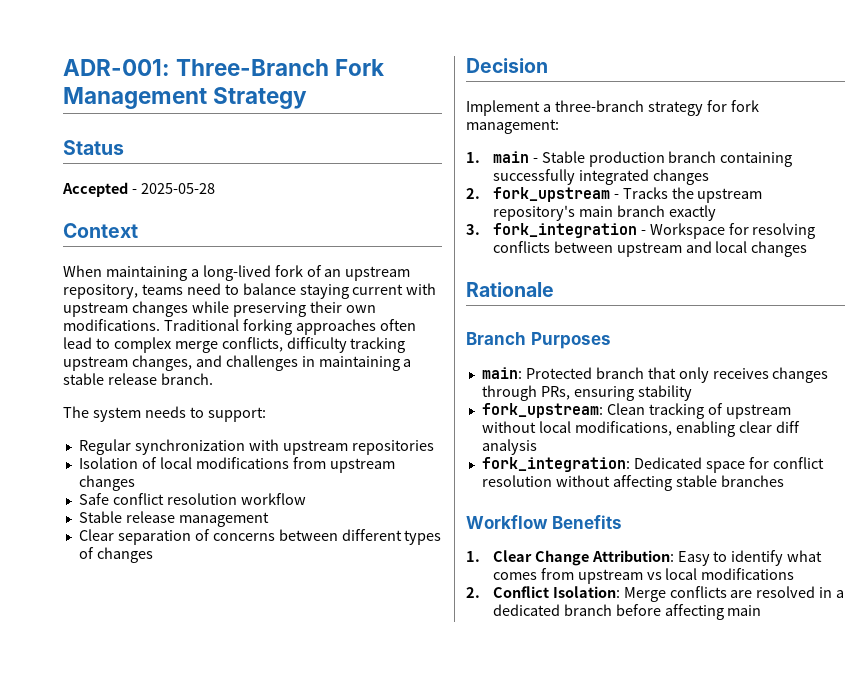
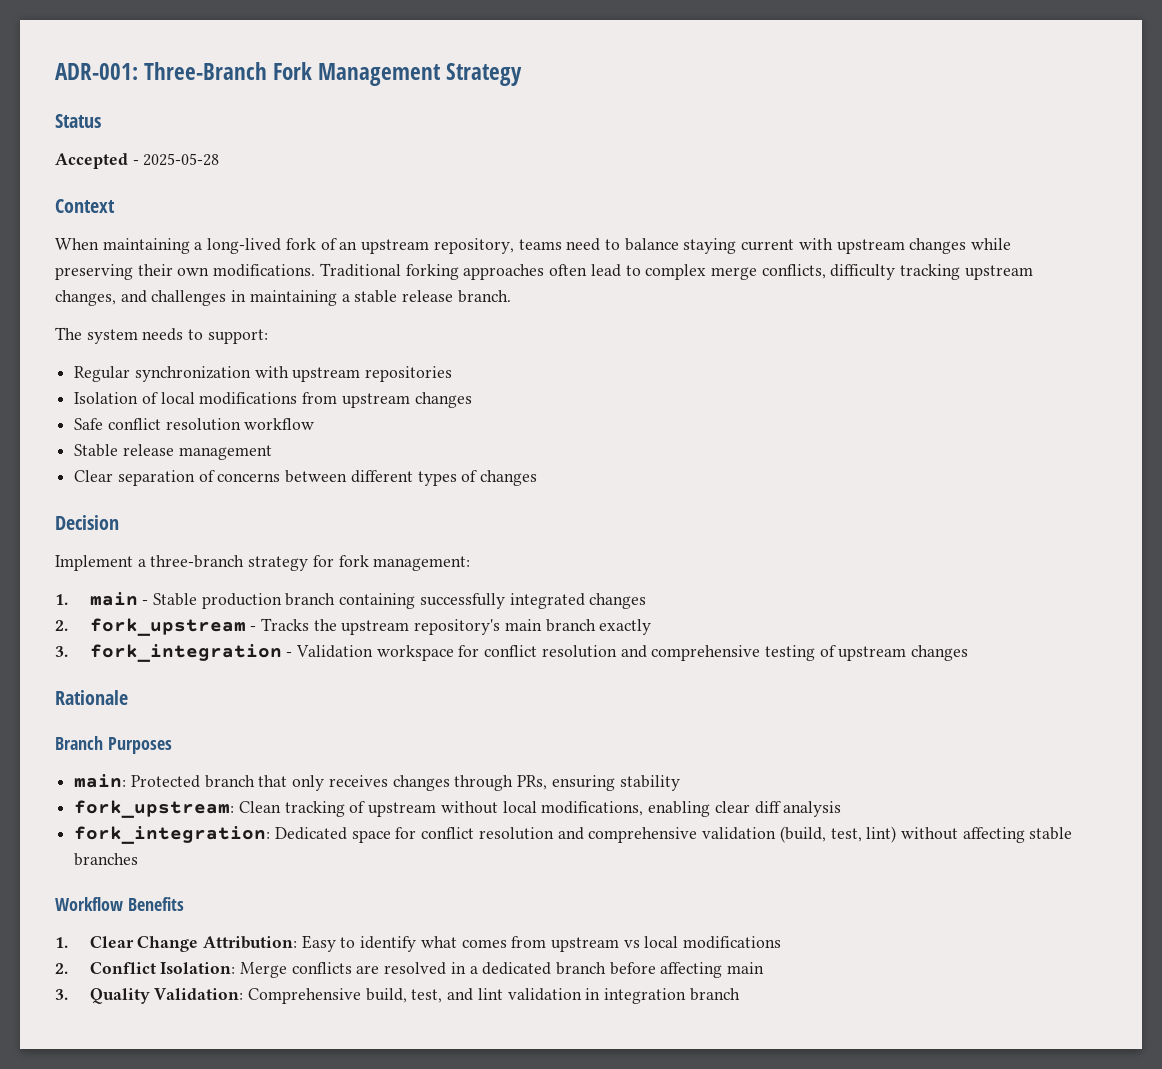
[649,223,816,239] [492,241,748,257] Workspace for resolving conflicts between upstream and local -> [295,645,907,661] Validation workspace for conflict resolution and comprehensive testing of upstream
(552, 481) none -> [557,826,897,843] and comprehensive validation (build, test, lint)
(762, 610) none -> [55,988,740,1004] // 3. Quality Validation: Comprehensive build, test, and lint validation in integration branch

